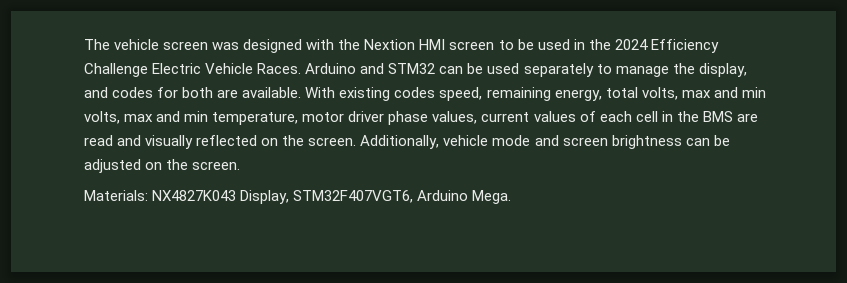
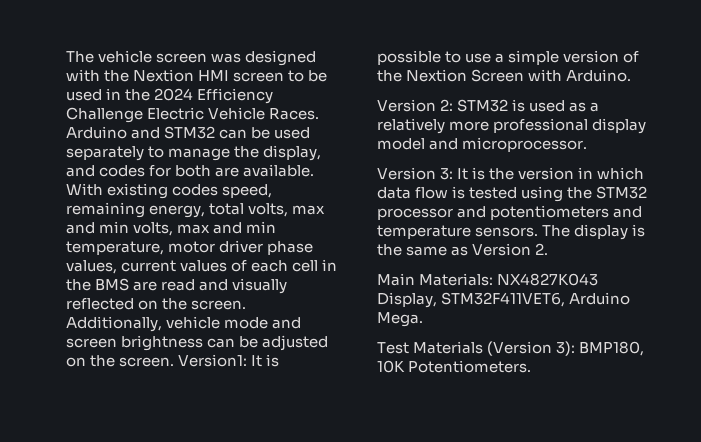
(241, 165) // -> [178,354,280,367] [377,50,640,65] [377,69,632,82] [377,99,600,112] [377,118,647,134] [377,137,588,152] [377,167,645,180] [377,186,648,202] [377,205,643,220] [377,224,646,240] [377,243,549,256] [377,273,415,286] Version1: It is possible to use a simple version of the Nextion Screen with Arduino. // Version 2: STM32 is used as a relatively more professional display model and microprocessor. // Version 3: It is the version in which data flow is tested using the STM32 processor and potentiometers and temperature sensors. The display is the same as Version 2. // Main
[293,190,414,203] STM32F407VGT6, -> [441,292,566,307] STM32F411VET6,
(512, 197) none -> [377,341,645,356] [377,360,532,373] // Test Materials (Version 3): BMP180, 10K Potentiometers.

